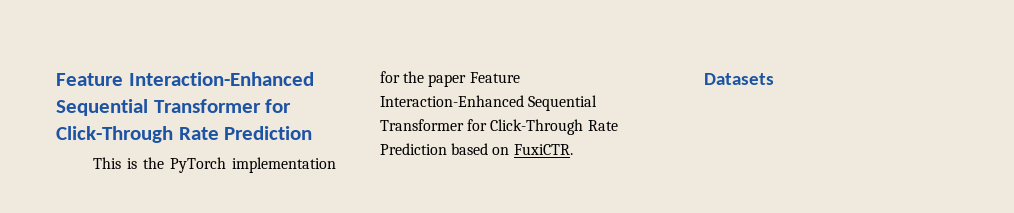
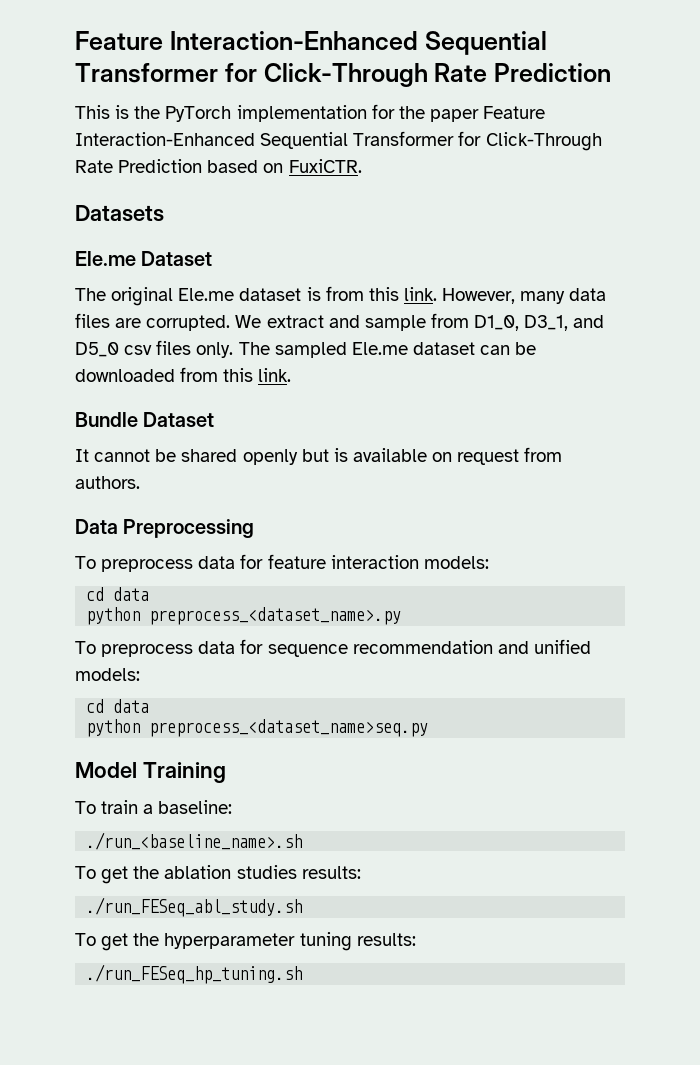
(774, 79) none -> [75,251,213,266] [75,286,607,306] [75,313,605,331] [75,340,537,358] [75,367,292,382] [75,412,215,427] [75,447,563,465] [75,476,140,489] [75,519,255,538] [75,554,489,572] [86,587,150,601] [86,607,402,625] [75,639,591,657] [75,668,140,681] [86,699,150,713] [86,719,429,737] [75,762,226,783] [75,800,233,814] [86,832,303,850] [75,865,361,884] [86,897,303,917] [75,932,416,951] [86,964,303,984] // Ele.me Dataset // The original Ele.me dataset is from this link. However, many data files are corrupted. We extract and sample from D1_0, D3_1, and D5_0 csv files only. The sampled Ele.me dataset can be downloaded from this link. // Bundle Dataset // It cannot be shared openly but is available on request from authors. // Data Preprocessing // To preprocess data for feature interaction models: // cd data // python preprocess_<dataset_name>.py // To preprocess data for sequence recommendation and unified models: // cd data // python preprocess_<dataset_name>seq.py // Model Training // To train a baseline: // ./run_<baseline_name>.sh // To get the ablation studies results: // ./run_FESeq_abl_study.sh // To get the hyperparameter tuning results: // ./run_FESeq_hp_tuning.sh

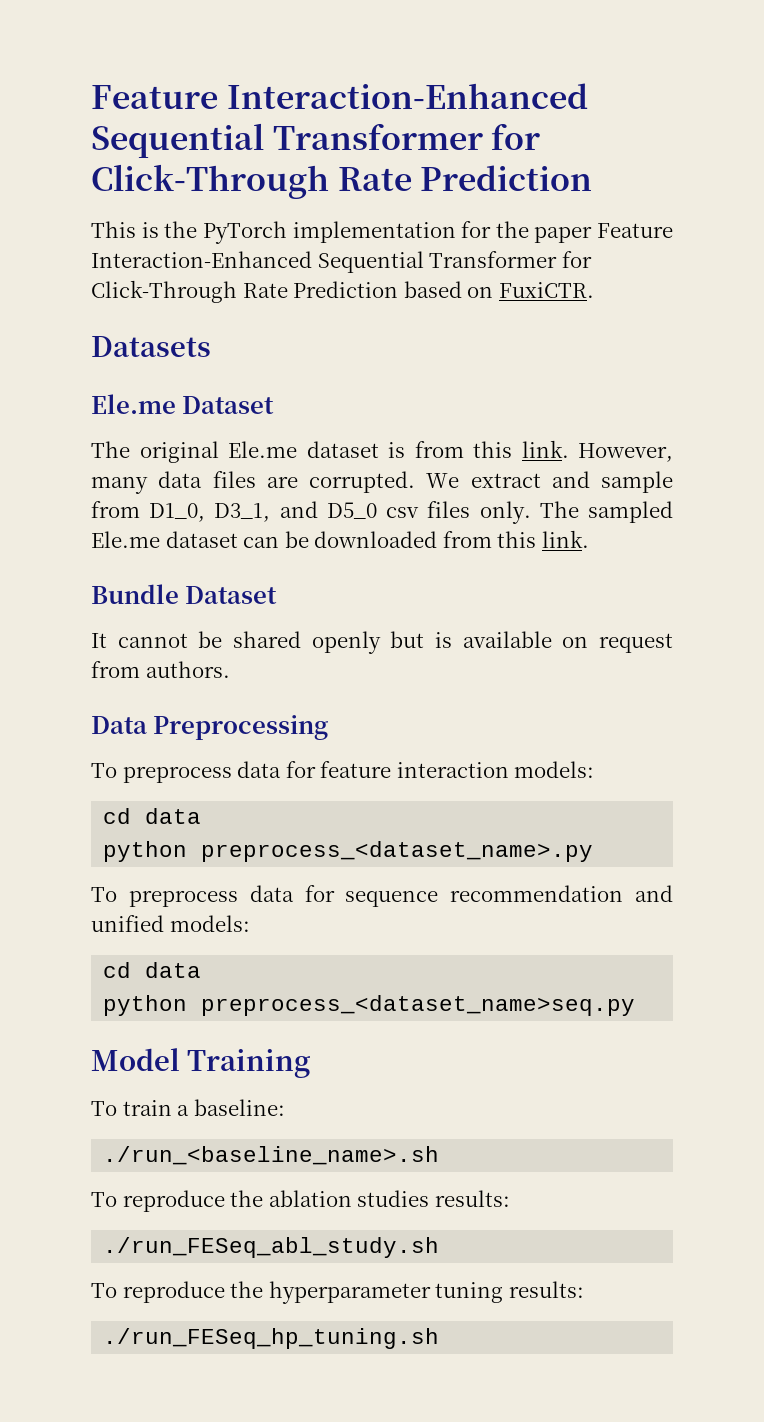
[101,866,129,884] get -> [122,1190,225,1212] reproduce
[101,933,129,951] get -> [122,1281,225,1303] reproduce

